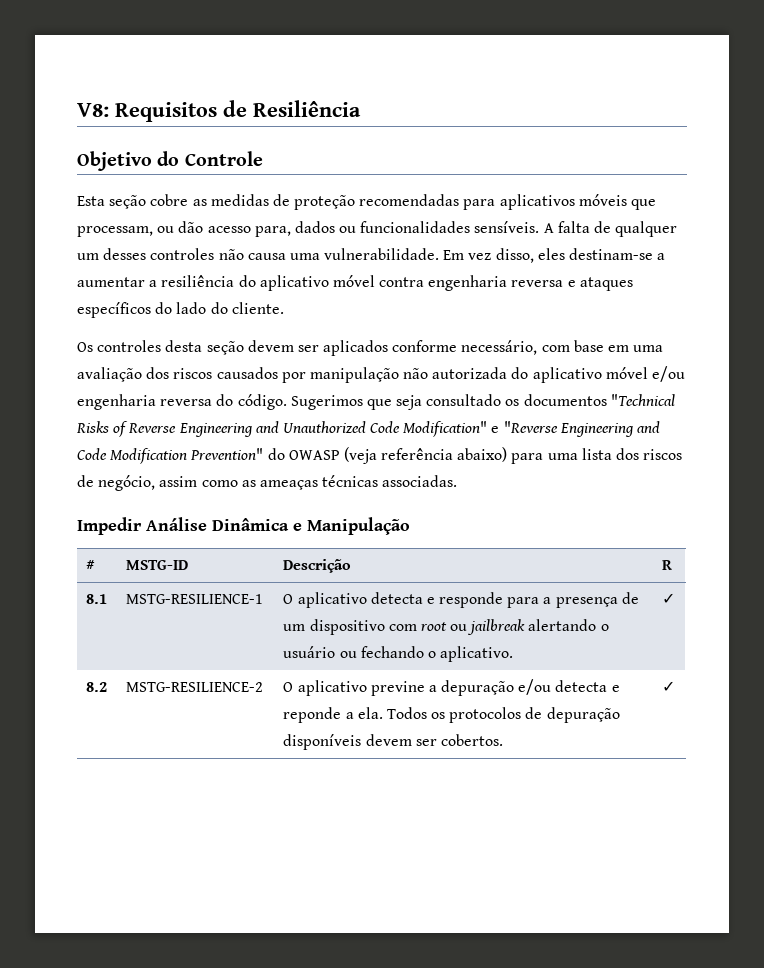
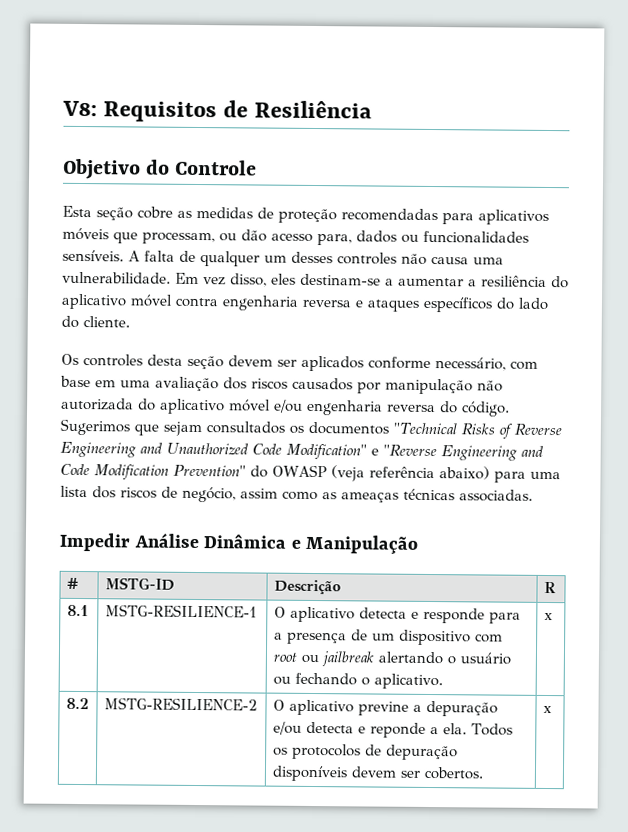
[396,394,502,410] seja consultado -> [163,421,285,437] sejam consultados
[662,593,676,604] ✓ -> [543,612,553,621] x
[662,681,676,692] ✓ -> [542,705,552,714] x

